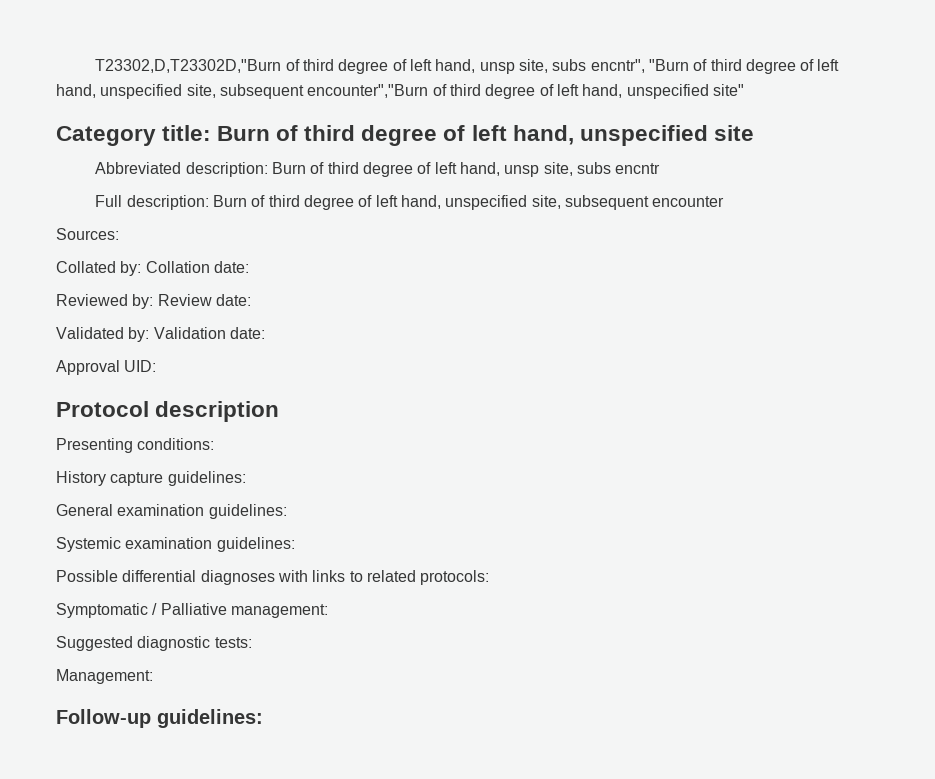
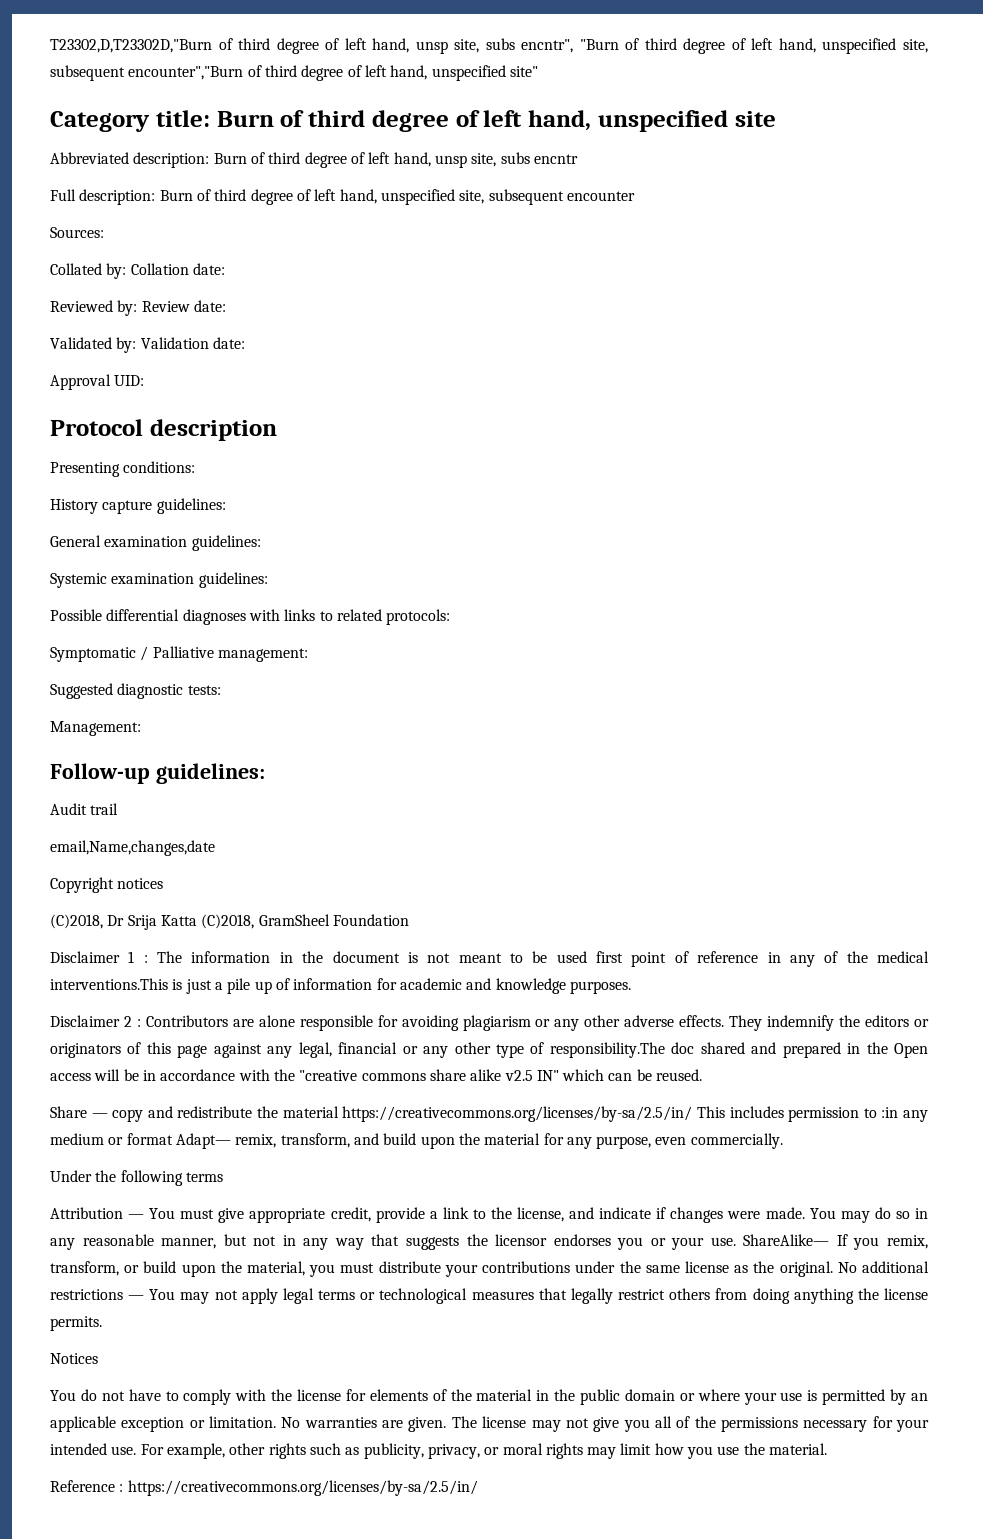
(263, 718) none -> [50,803,119,815] [50,840,215,856] [50,877,164,893] [50,914,409,930] [50,951,930,967] [50,978,631,994] [50,1015,929,1031] [50,1042,929,1058] [50,1069,703,1081] [50,1106,929,1122] [50,1133,783,1149] [50,1170,223,1186] [50,1207,928,1223] [50,1234,928,1250] [50,1261,930,1277] [50,1288,928,1304] [50,1316,102,1331] [50,1353,98,1364] [50,1389,928,1405] [50,1416,930,1432] [50,1443,828,1459] [50,1480,478,1496] // Audit trail // email,Name,changes,date // Copyright notices // (C)2018, Dr Srija Katta (C)2018, GramSheel Foundation // Disclaimer 1 : The information in the document is not meant to be used first point of reference in any of the medical interventions.This is just a pile up of information for academic and knowledge purposes. // Disclaimer 2 : Contributors are alone responsible for avoiding plagiarism or any other adverse effects. They indemnify the editors or originators of this page against any legal, financial or any other type of responsibility.The doc shared and prepared in the Open access will be in accordance with the "creative commons share alike v2.5 IN" which can be reused. // Share — copy and redistribute the material https://creativecommons.org/licenses/by-sa/2.5/in/ This includes permission to :in any medium or format Adapt— remix, transform, and build upon the material for any purpose, even commercially. // Under the following terms // Attribution — You must give appropriate credit, provide a link to the license, and indicate if changes were made. You may do so in any reasonable manner, but not in any way that suggests the licensor endorses you or your use. ShareAlike— If you remix, transform, or build upon the material, you must distribute your contributions under the same license as the original. No additional restrictions — You may not apply legal terms or technological measures that legally restrict others from doing anything the license permits. // Notices // You do not have to comply with the license for elements of the material in the public domain or where your use is permitted by an applicable exception or limitation. No warranties are given. The license may not give you all of the permissions necessary for your intended use. For example, other rights such as publicity, privacy, or moral rights may limit how you use the material. // Reference : https://creativecommons.org/licenses/by-sa/2.5/in/

